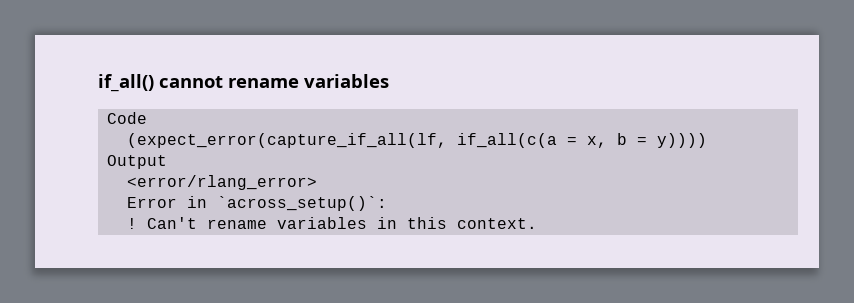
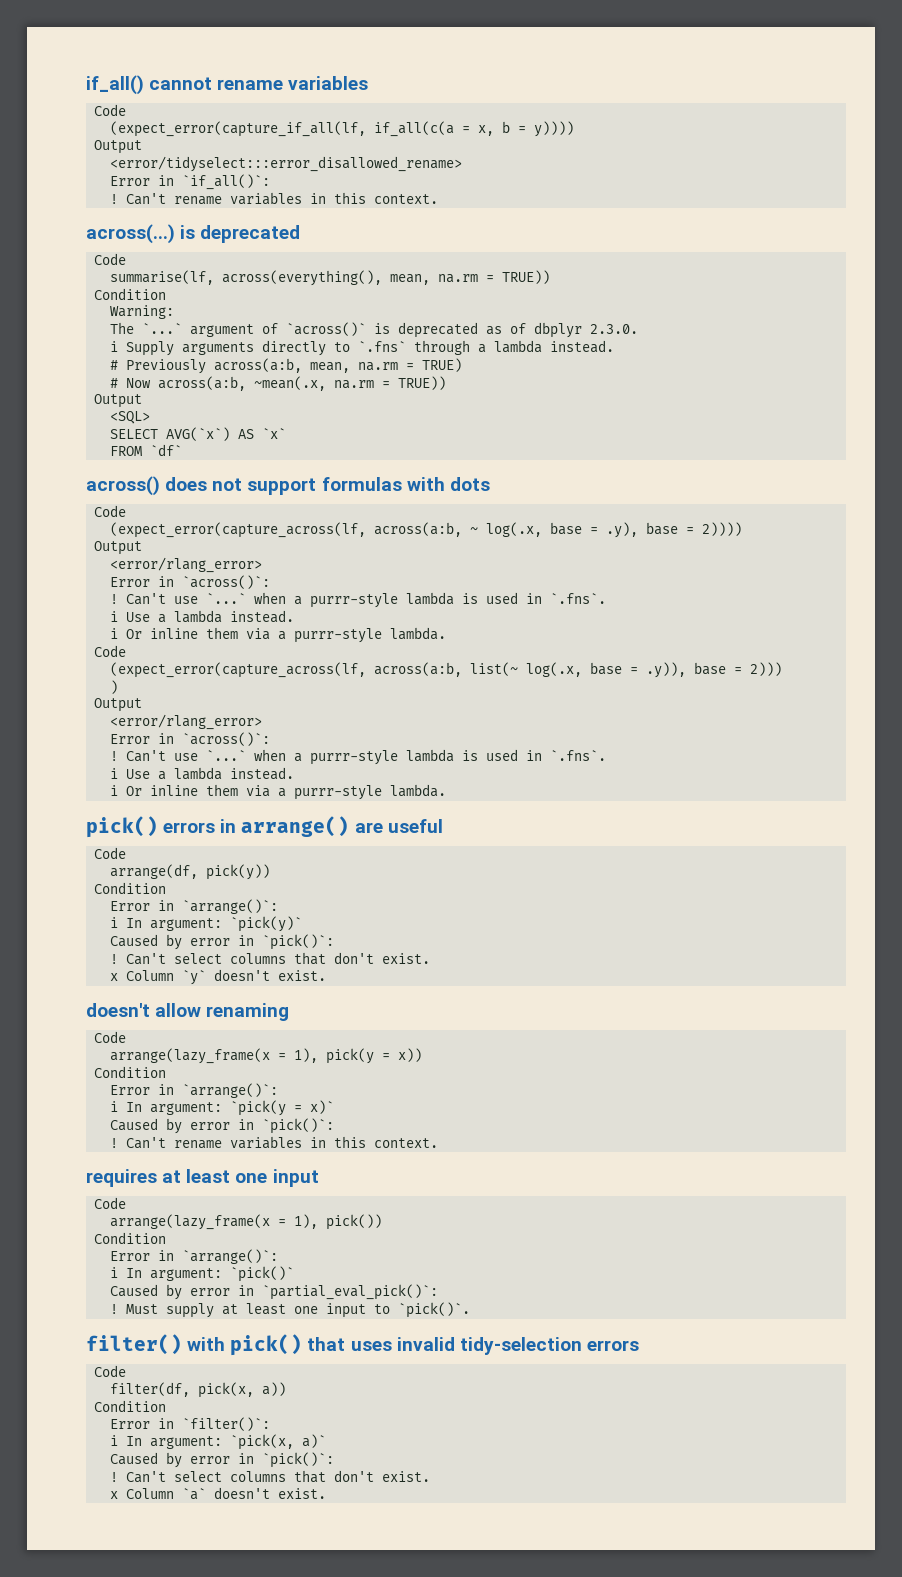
[126,175,317,190] [126,196,387,211] [126,217,537,229] <error/rlang_error> // Error in `across_setup()`: // ! Can't rename variables in this context. -> [110,156,463,172] [110,174,271,190] [110,192,439,205] [86,224,301,244] [94,253,127,265] [110,270,551,286] [94,288,167,300] [110,305,175,319] [110,322,639,338] [110,340,615,356] [110,358,463,374] [110,376,447,391] [94,394,143,408] [110,411,151,424] [110,427,287,441] [110,444,183,456] [86,476,490,496] [94,505,127,517] [110,522,743,538] [94,541,143,555] [110,557,263,573] [110,575,271,589] [110,592,607,608] [110,610,295,623] [110,627,447,643] [94,645,127,657] [110,662,783,678] [110,680,119,694] [94,698,143,712] [110,714,263,730] [110,732,271,746] [110,749,607,765] [110,767,295,780] [110,784,447,800] [86,816,443,838] [94,847,127,859] [110,864,271,880] [94,882,167,894] [110,899,279,914] [110,916,303,932] [110,934,335,950] [110,952,431,965] [110,969,327,985] [86,1003,290,1021] [94,1031,127,1043] [110,1048,423,1064] [94,1066,167,1078] [110,1083,279,1098] [110,1100,335,1116] [110,1118,335,1134] [110,1136,439,1149] [86,1169,319,1187] [94,1197,127,1209] [110,1214,383,1230] [94,1232,167,1244] [110,1249,279,1264] [110,1266,295,1282] [110,1284,439,1300] [110,1302,471,1318] [86,1334,639,1356] [94,1365,127,1377] [110,1382,287,1398] [94,1400,167,1412] [110,1417,271,1431] [110,1434,327,1450] [110,1452,335,1468] [110,1470,431,1483] [110,1487,327,1500] <error/tidyselect:::error_disallowed_rename> // Error in `if_all()`: // ! Can't rename variables in this context. // across(...) is deprecated // Code // summarise(lf, across(everything(), mean, na.rm = TRUE)) // Condition // Warning: // The `...` argument of `across()` is deprecated as of dbplyr 2.3.0. // i Supply arguments directly to `.fns` through a lambda instead. // # Previously across(a:b, mean, na.rm = TRUE) // # Now across(a:b, ~mean(.x, na.rm = TRUE)) // Output // <SQL> // SELECT AVG(`x`) AS `x` // FROM `df` // across() does not support formulas with dots // Code // (expect_error(capture_across(lf, across(a:b, ~ log(.x, base = .y), base = 2)))) // Output // <error/rlang_error> // Error in `across()`: // ! Can't use `...` when a purrr-style lambda is used in `.fns`. // i Use a lambda instead. // i Or inline them via a purrr-style lambda. // Code // (expect_error(capture_across(lf, across(a:b, list(~ log(.x, base = .y)), base = 2))) // ) // Output // <error/rlang_error> // Error in `across()`: // ! Can't use `...` when a purrr-style lambda is used in `.fns`. // i Use a lambda instead. // i Or inline them via a purrr-style lambda. // pick() errors in arrange() are useful // Code // arrange(df, pick(y)) // Condition // Error in `arrange()`: // i In argument: `pick(y)` // Caused by error in `pick()`: // ! Can't select columns that don't exist. // x Column `y` doesn't exist. // doesn't allow renaming // Code // arrange(lazy_frame(x = 1), pick(y = x)) // Condition // Error in `arrange()`: // i In argument: `pick(y = x)` // Caused by error in `pick()`: // ! Can't rename variables in this context. // requires at least one input // Code // arrange(lazy_frame(x = 1), pick()) // Condition // Error in `arrange()`: // i In argument: `pick()` // Caused by error in `partial_eval_pick()`: // ! Must supply at least one input to `pick()`. // filter() with pick() that uses invalid tidy-selection errors // Code // filter(df, pick(x, a)) // Condition // Error in `filter()`: // i In argument: `pick(x, a)` // Caused by error in `pick()`: // ! Can't select columns that don't exist. // x Column `a` doesn't exist.

